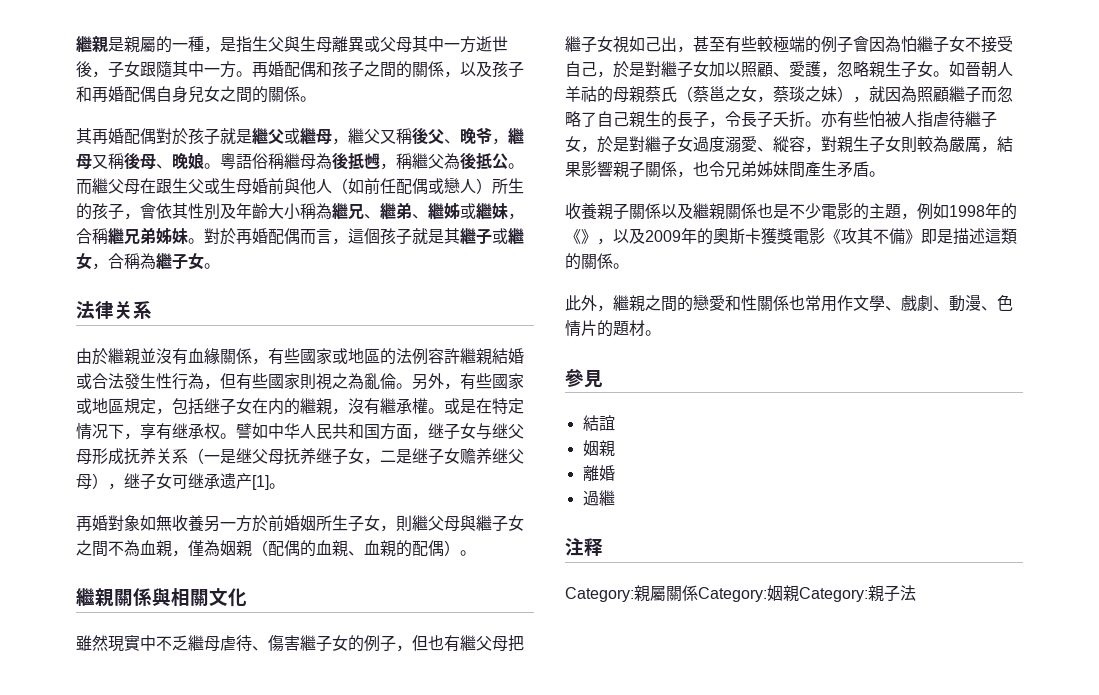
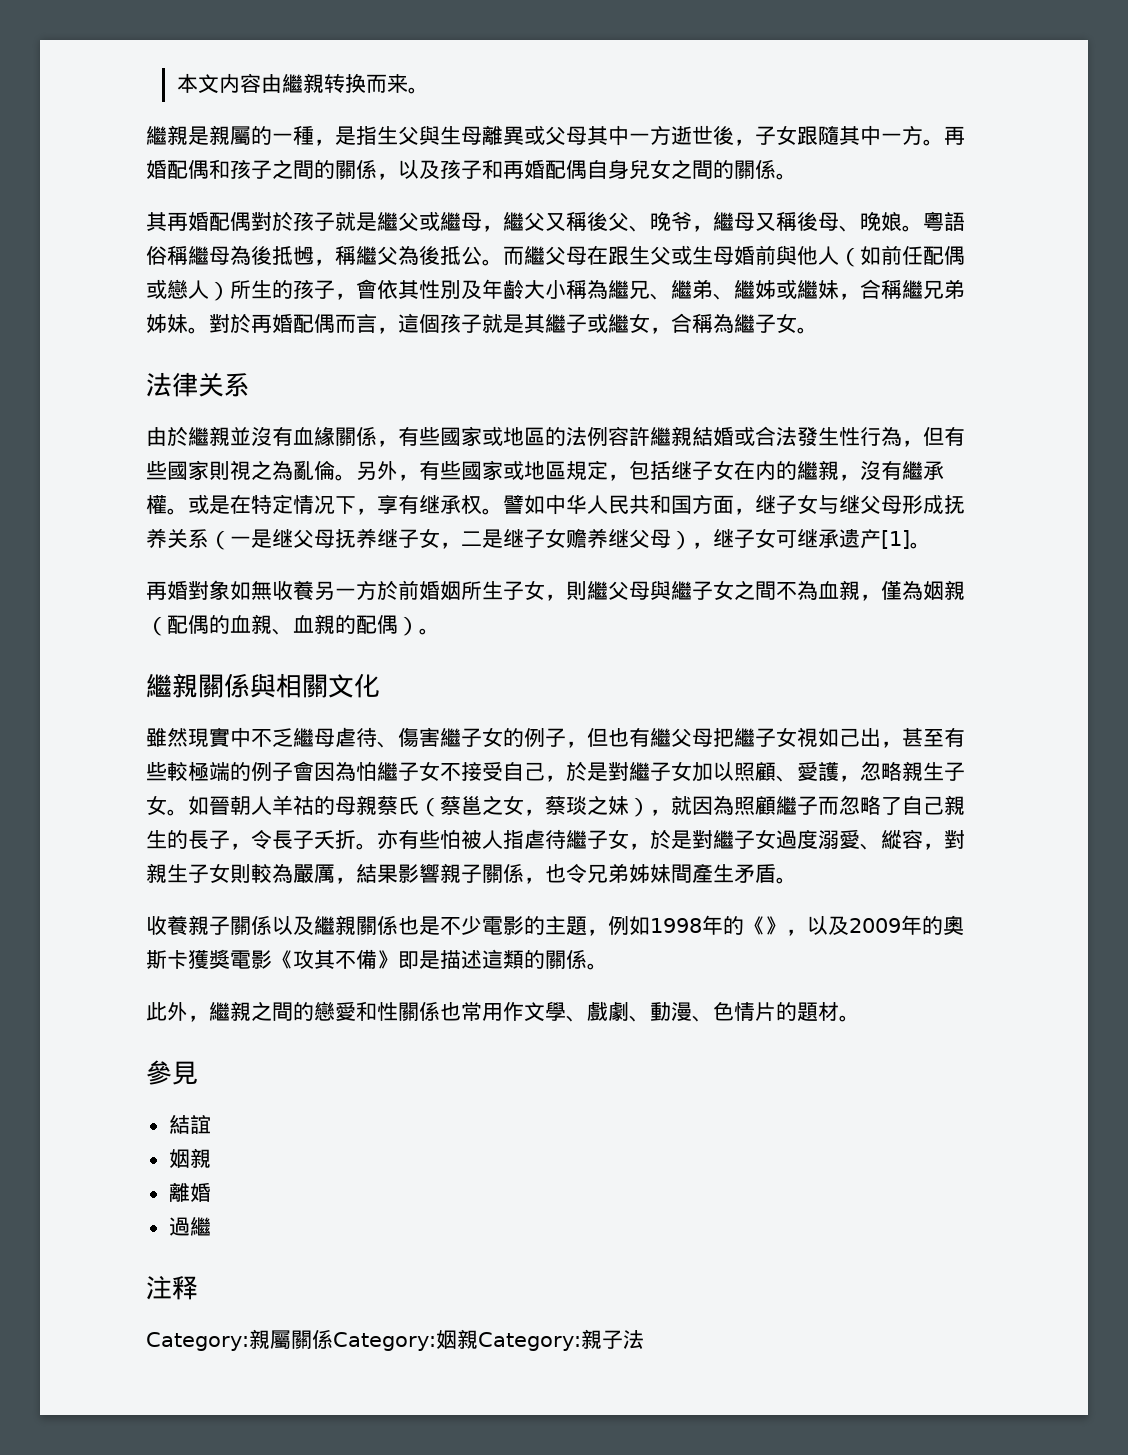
(76, 44) none -> [176,73,429,94] 本文内容由繼親转换而来。 //

